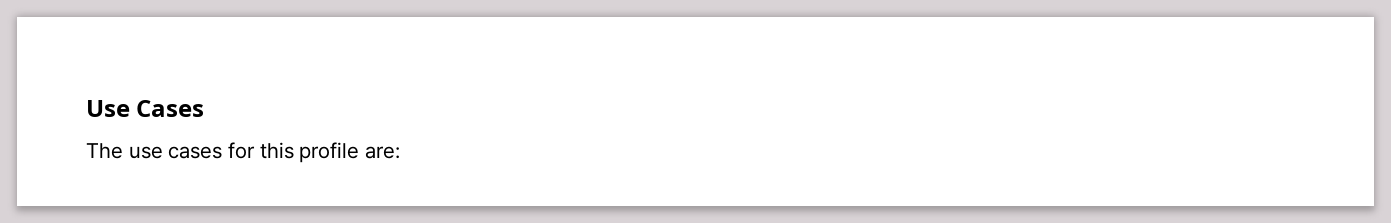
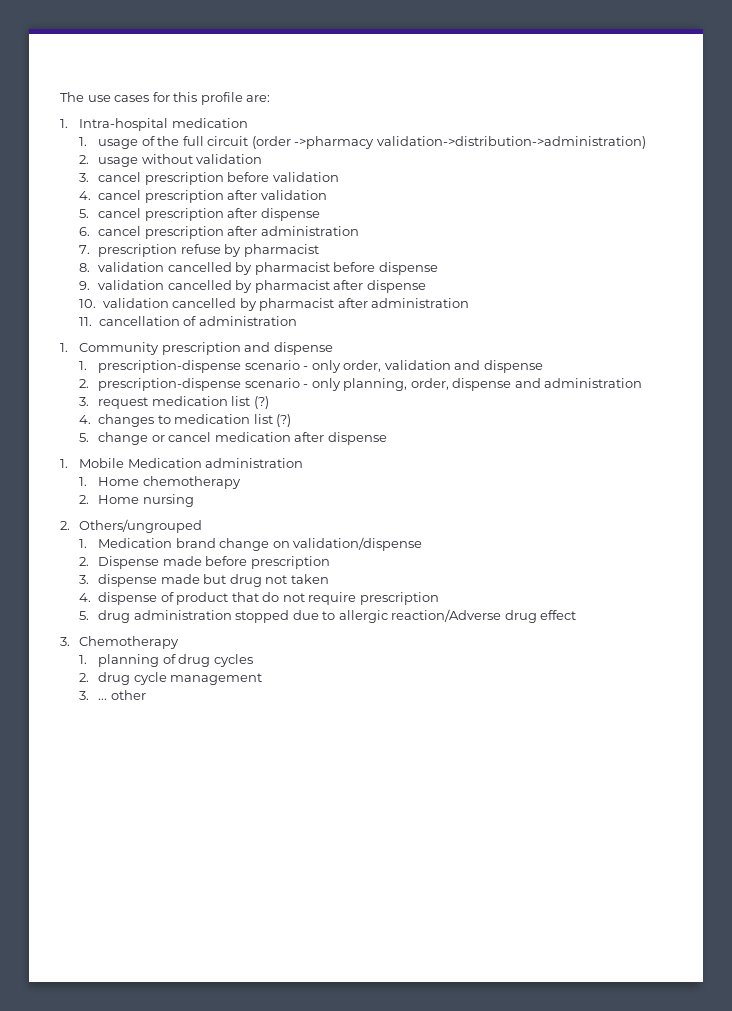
[86,100,205,117] Use Cases // -> (60, 97) none
(401, 152) none -> [60,118,248,131] [79,136,646,149] [79,154,263,167] [79,172,339,185] [79,190,327,203] [79,208,320,221] [79,226,359,239] [79,244,319,257] [79,262,438,275] [79,280,426,293] [79,298,470,311] [79,316,297,326] [60,342,333,355] [79,360,543,373] [79,378,643,391] [79,396,269,409] [79,414,292,427] [79,432,387,445] [60,458,304,468] [79,476,241,489] [79,494,194,507] [60,519,203,533] [79,537,423,551] [79,556,330,569] [79,574,329,587] [79,592,439,605] [79,609,577,623] [60,636,180,649] [79,654,253,667] [79,672,263,685] [79,690,146,700] // 1. Intra-hospital medication // 1. usage of the full circuit (order ->pharmacy validation->distribution->administration) // 2. usage without validation // 3. cancel prescription before validation // 4. cancel prescription after validation // 5. cancel prescription after dispense // 6. cancel prescription after administration // 7. prescription refuse by pharmacist // 8. validation cancelled by pharmacist before dispense // 9. validation cancelled by pharmacist after dispense // 10. validation cancelled by pharmacist after administration // 11. cancellation of administration // 1. Community prescription and dispense // 1. prescription-dispense scenario - only order, validation and dispense // 2. prescription-dispense scenario - only planning, order, dispense and administration // 3. request medication list (?) // 4. changes to medication list (?) // 5. change or cancel medication after dispense // 1. Mobile Medication administration // 1. Home chemotherapy // 2. Home nursing // 2. Others/ungrouped // 1. Medication brand change on validation/dispense // 2. Dispense made before prescription // 3. dispense made but drug not taken // 4. dispense of product that do not require prescription // 5. drug administration stopped due to allergic reaction/Adverse drug effect // 3. Chemotherapy // 1. planning of drug cycles // 2. drug cycle management // 3. ... other

